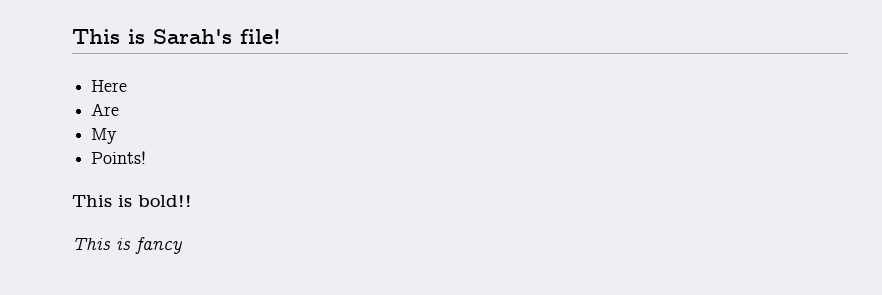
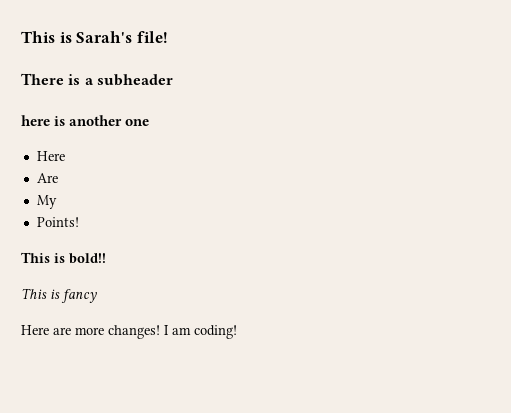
(281, 36) none -> [21,73,173,86] [21,115,150,126] // There is a subheader // here is another one
(182, 245) none -> [21,325,237,339] // Here are more changes! I am coding!

